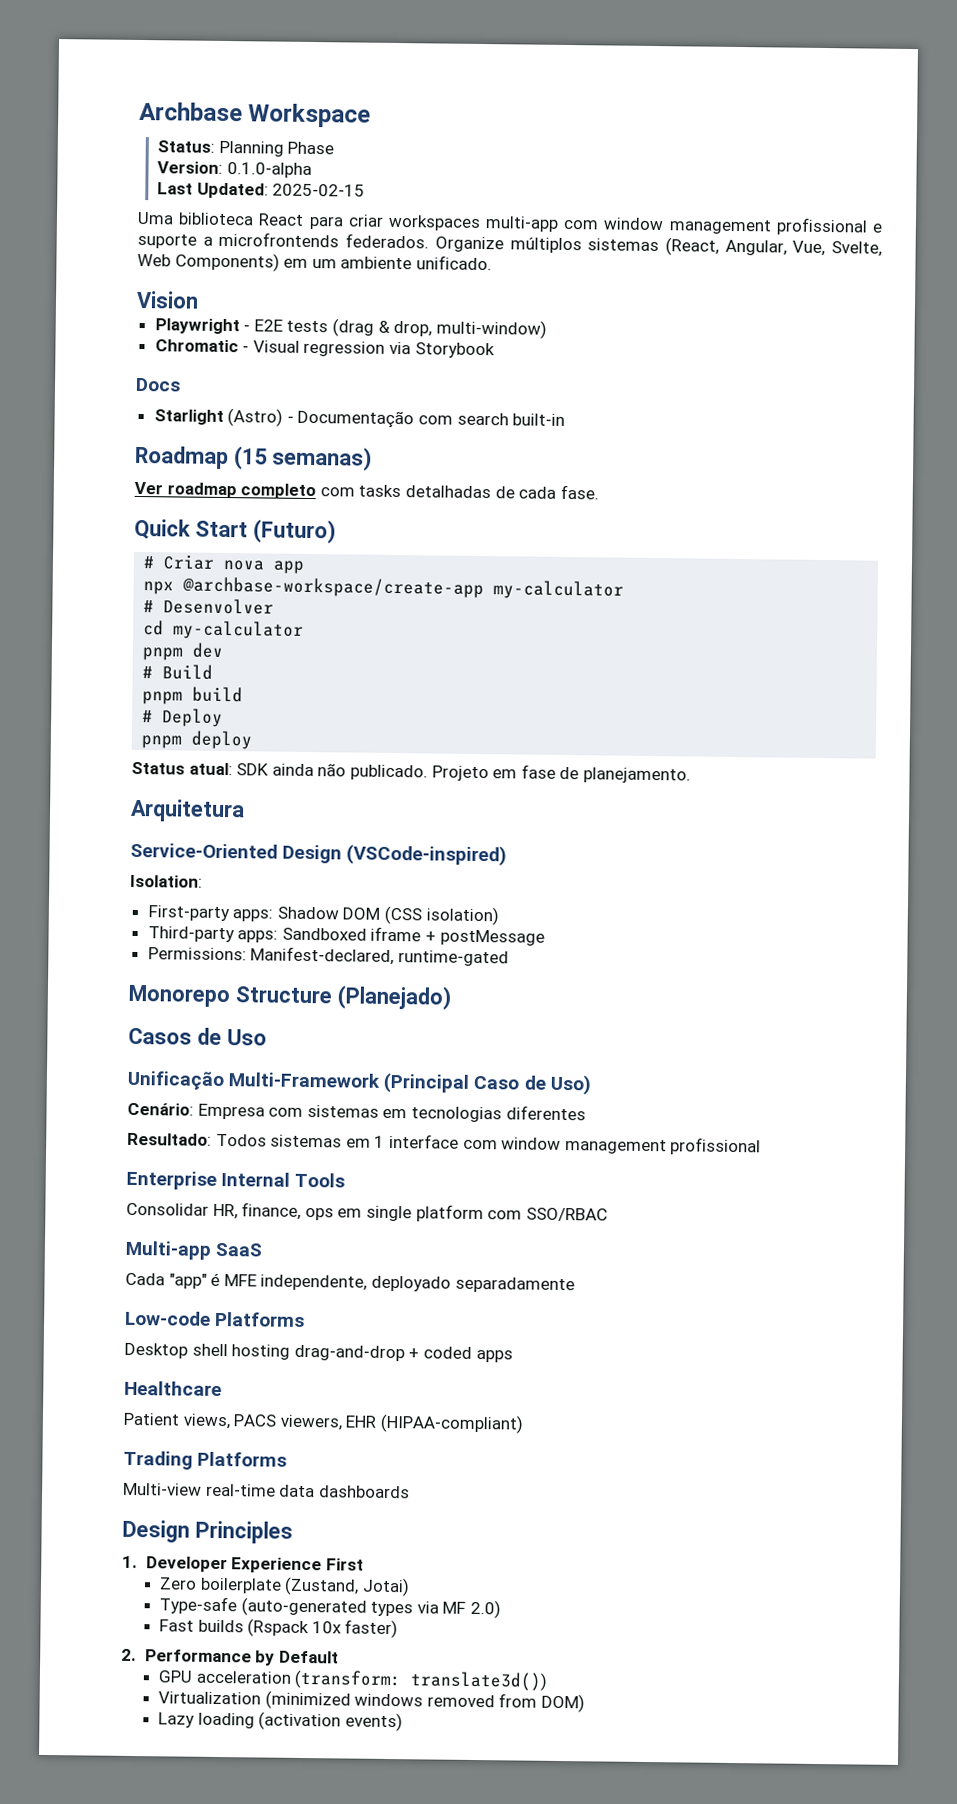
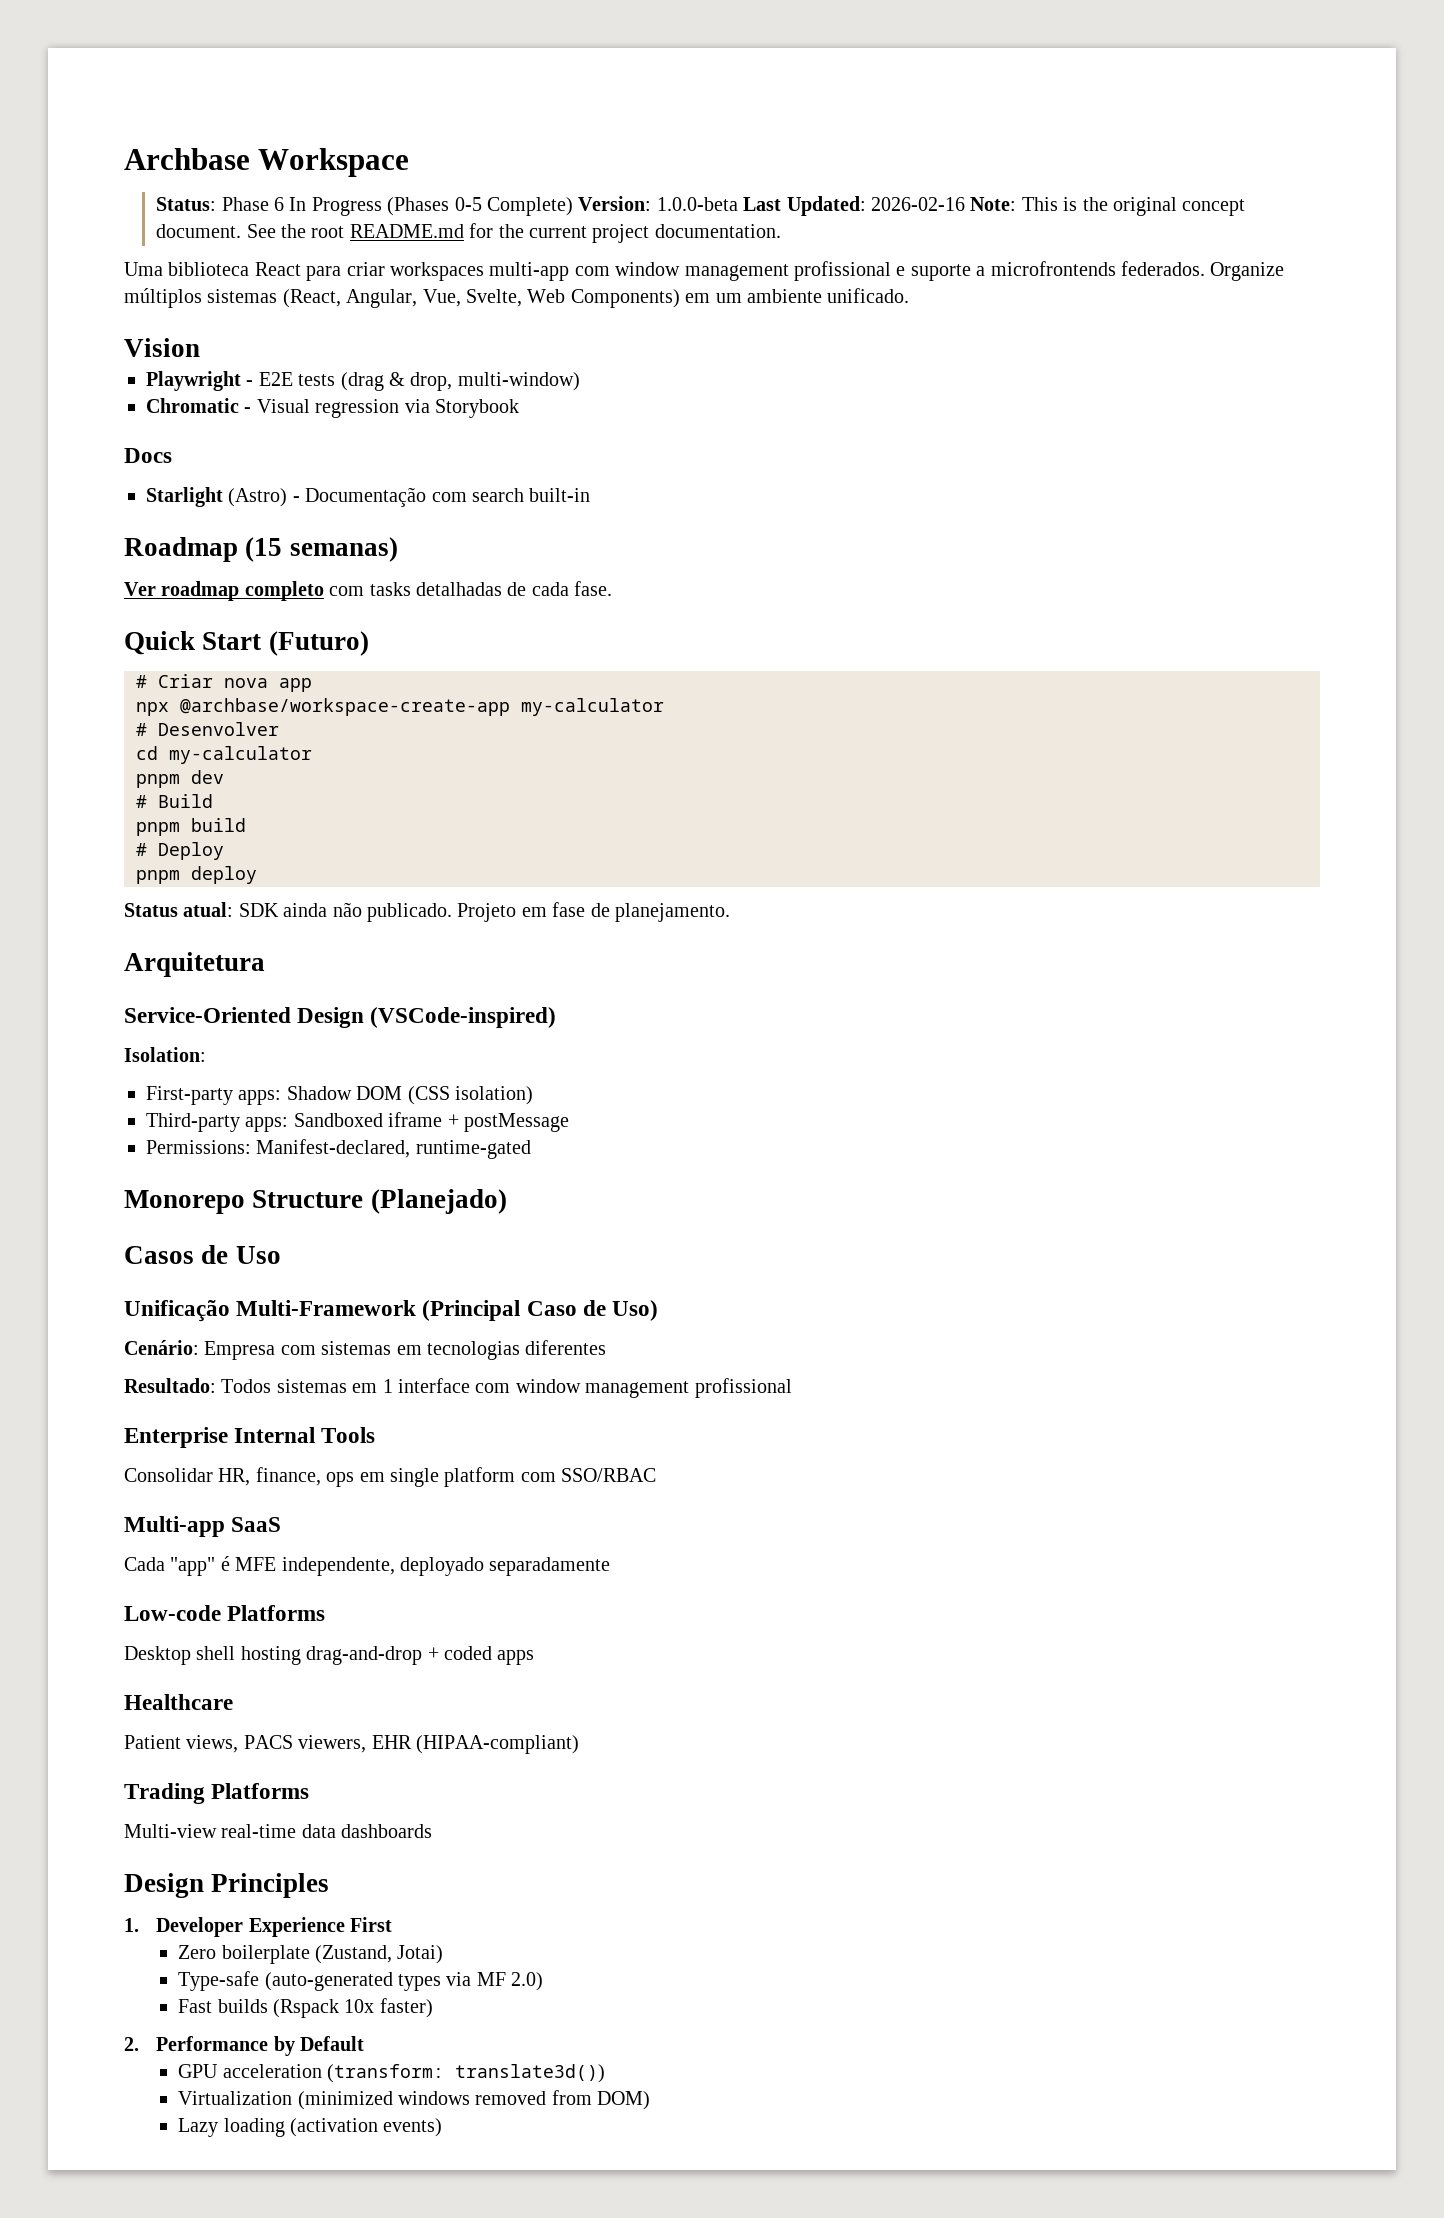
[218,140,284,157] Planning -> (217, 204) none
[157,161,312,178] [157,182,366,199] // Version: 0.1.0-alpha // Last Updated: 2025-02-15 -> [274,196,1246,216] [156,223,781,243] 6 In Progress (Phases 0-5 Complete) Version: 1.0.0-beta Last Updated: 2026-02-16 Note: This is the original concept document. See the root README.md for the current project documentation.
[182,576,485,599] @archbase-workspace/create-app -> [180,698,510,716] @archbase/workspace-create-app

